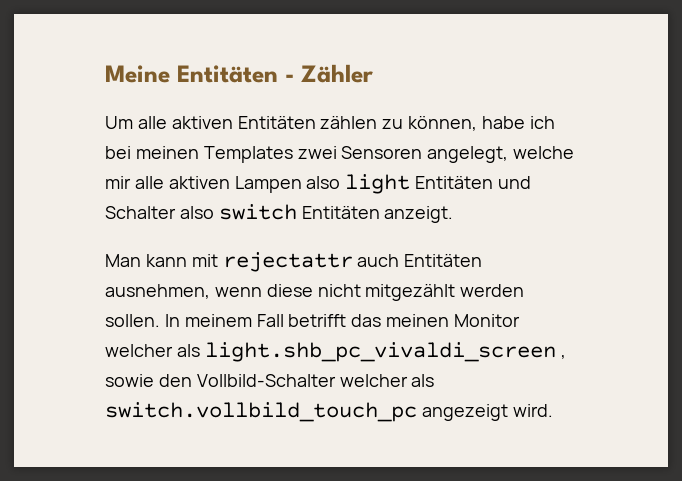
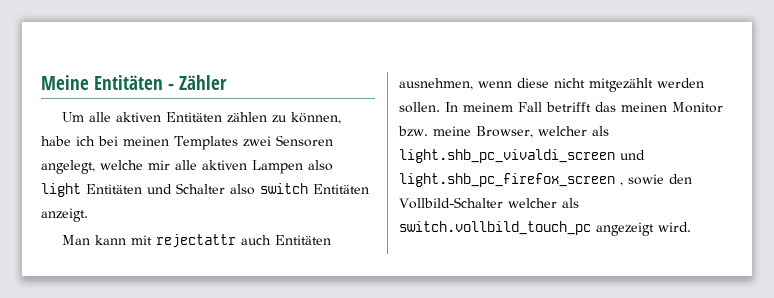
(521, 320) none -> [398,126,533,138] bzw. meine Browser,
(556, 352) none -> [620,150,645,160] [399,173,615,187] und light.shb_pc_firefox_screen

